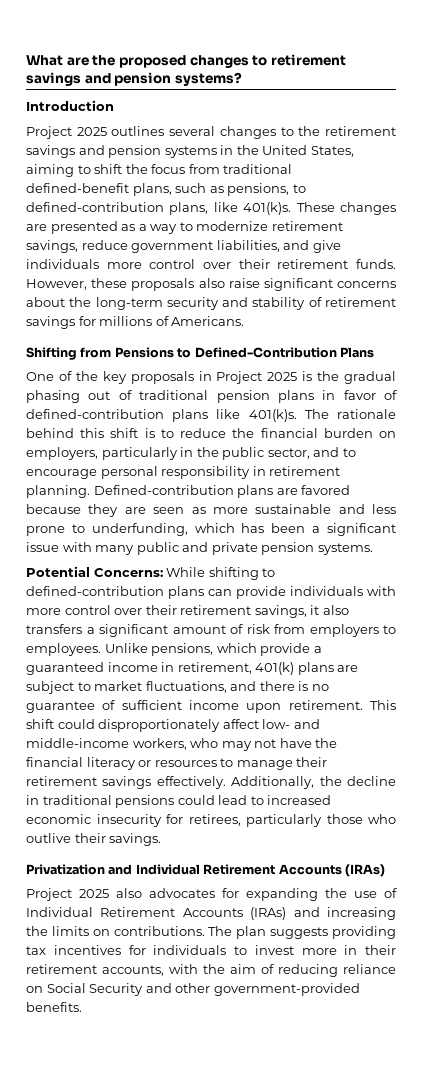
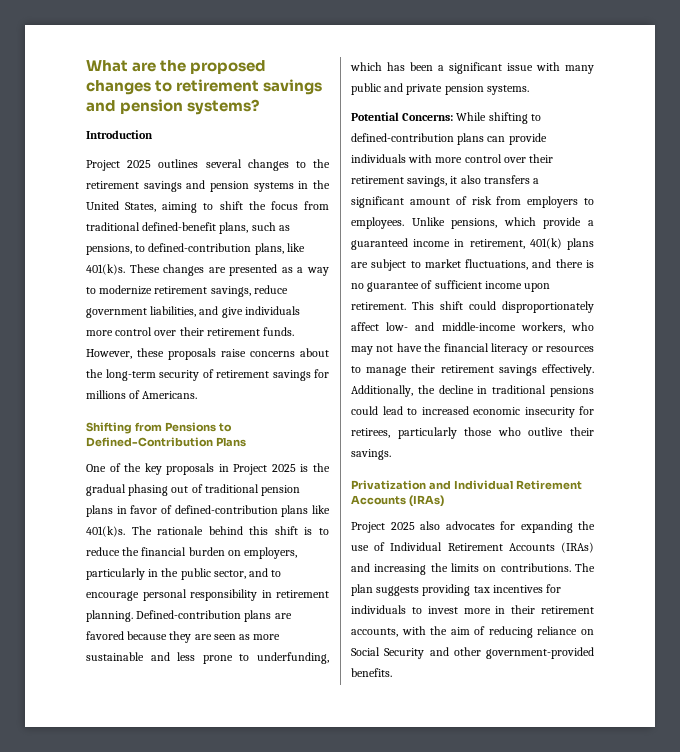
[198,278,333,291] also raise significant -> [221,349,246,357] raise
[222,297,306,310] and stability -> (199, 375) none

